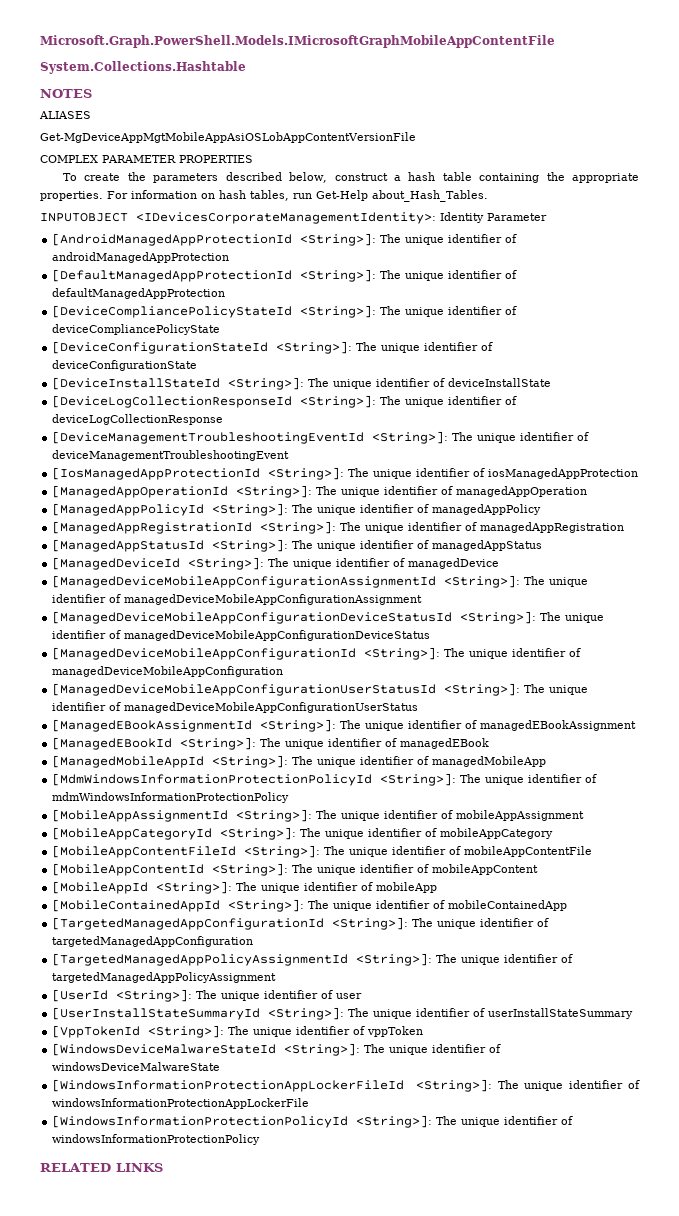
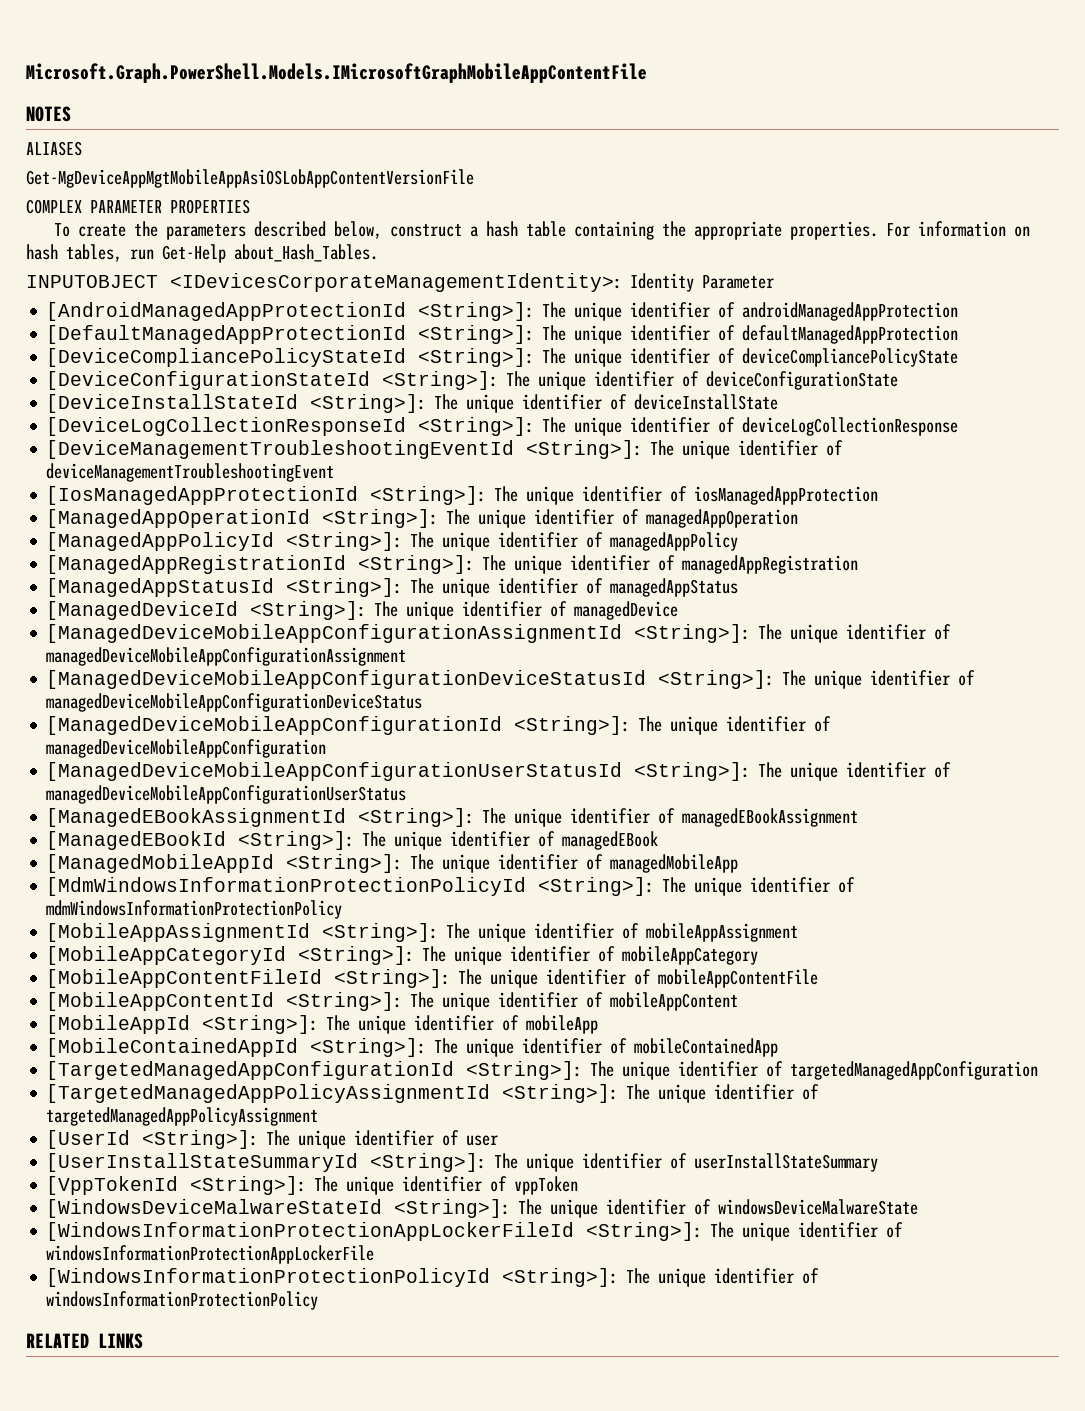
[40,61,246,74] // System.Collections.Hashtable -> (647, 73) none

